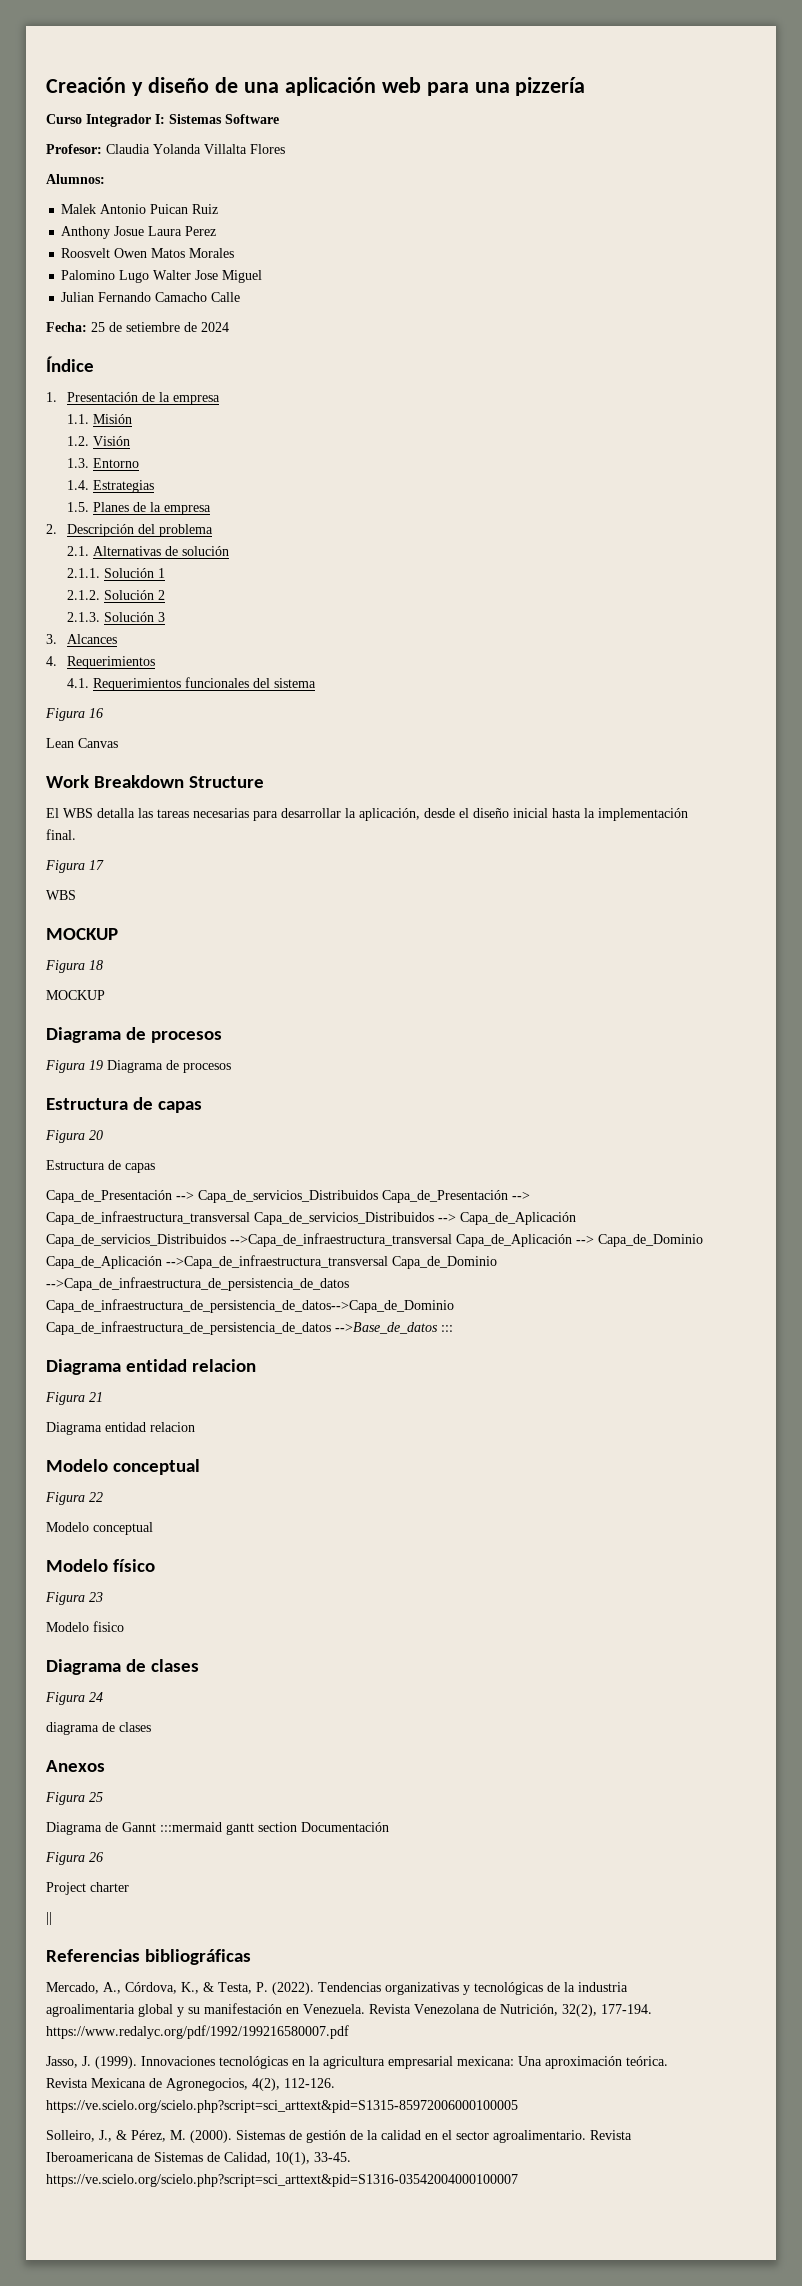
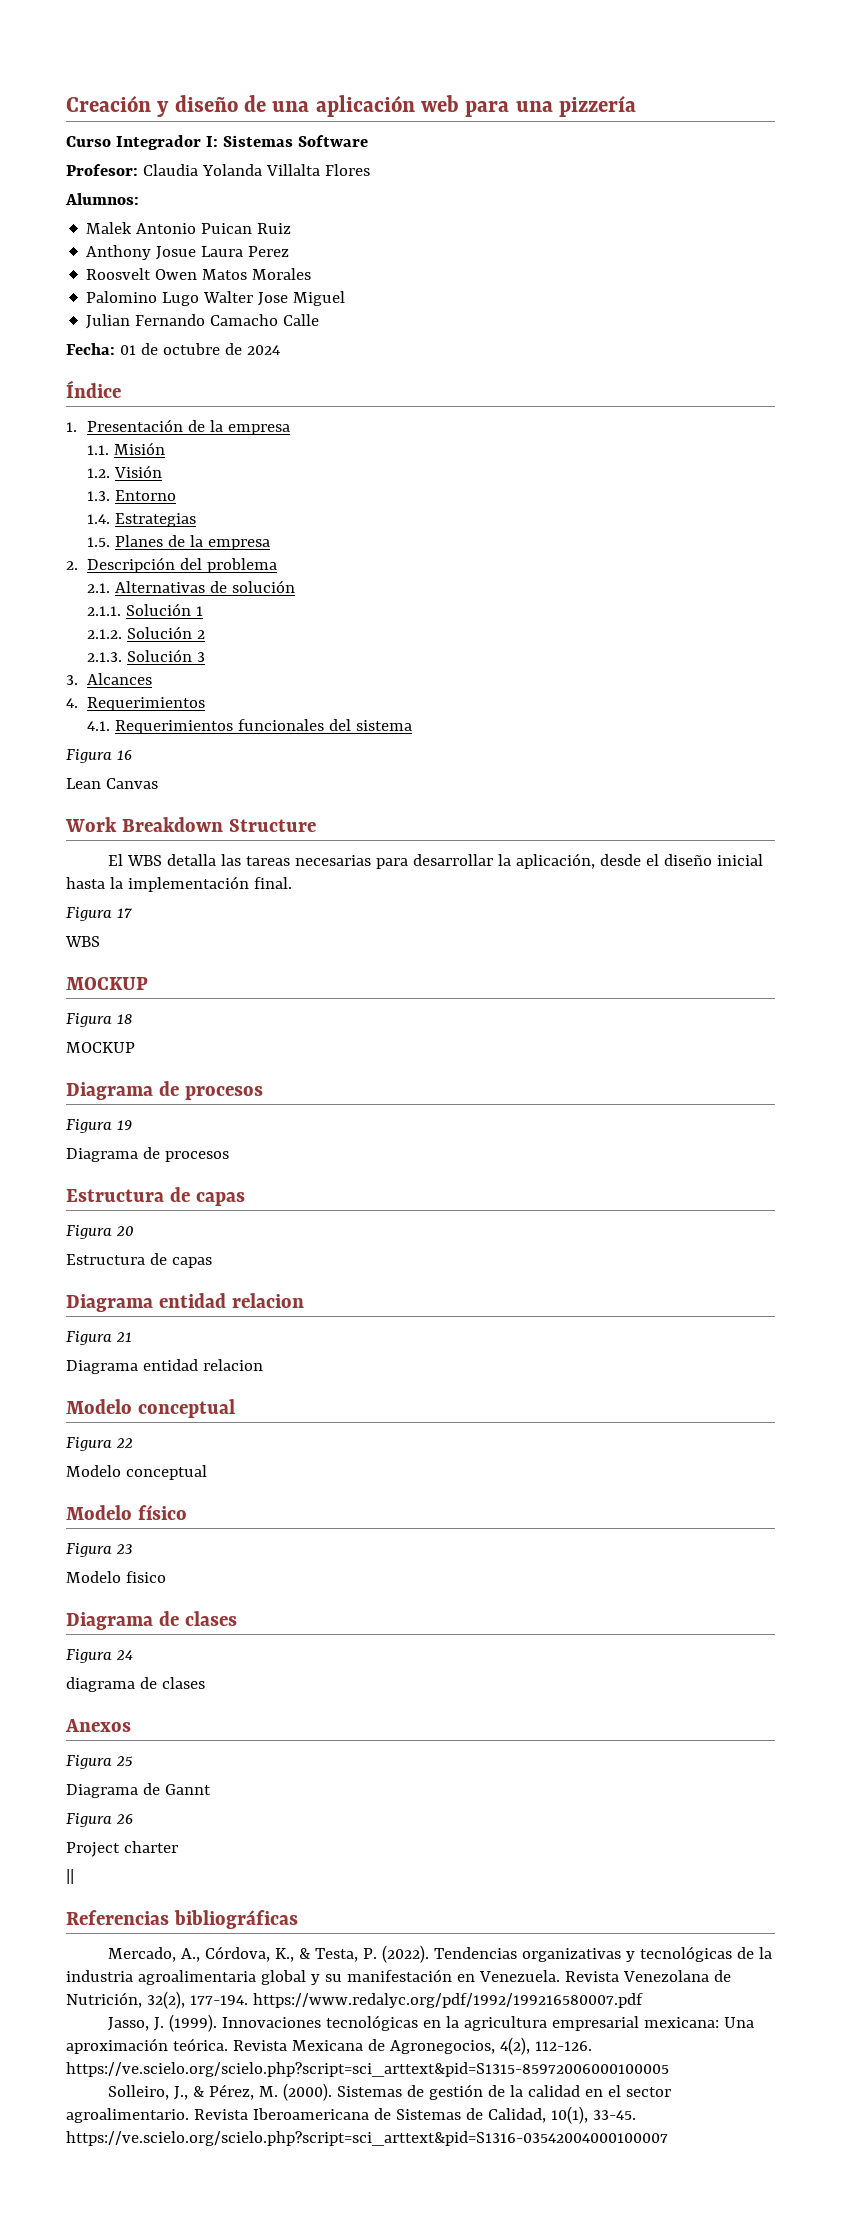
[91,322,180,332] 25 de setiembre -> [119,343,220,355] 01 de octubre
(103, 1065) none -> (132, 1125) //
[46,1190,530,1203] [46,1211,576,1225] [46,1233,703,1247] [46,1255,497,1269] [46,1277,349,1291] [46,1299,454,1313] [46,1321,453,1335] // Capa_de_Presentación --> Capa_de_servicios_Distribuidos Capa_de_Presentación --> Capa_de_infraestructura_transversal Capa_de_servicios_Distribuidos --> Capa_de_Aplicación Capa_de_servicios_Distribuidos -->Capa_de_infraestructura_transversal Capa_de_Aplicación --> Capa_de_Dominio Capa_de_Aplicación -->Capa_de_infraestructura_transversal Capa_de_Dominio -->Capa_de_infraestructura_de_persistencia_de_datos Capa_de_infraestructura_de_persistencia_de_datos-->Capa_de_Dominio Capa_de_infraestructura_de_persistencia_de_datos -->Base_de_datos ::: -> (212, 1262) none
[160,1822,389,1835] :::mermaid gantt section Documentación -> (211, 1789) none

